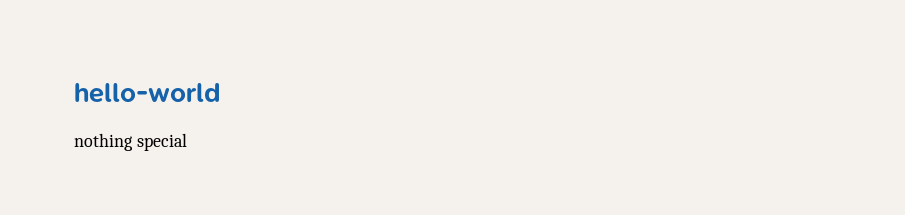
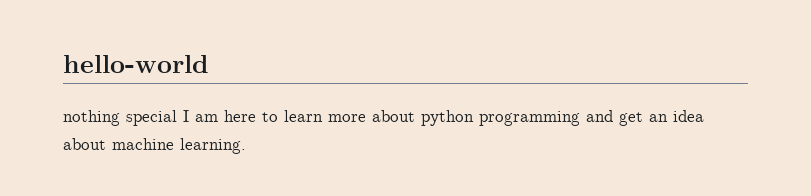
(187, 142) none -> [183,110,704,126] [63,138,246,154] I am here to learn more about python programming and get an idea about machine learning.

